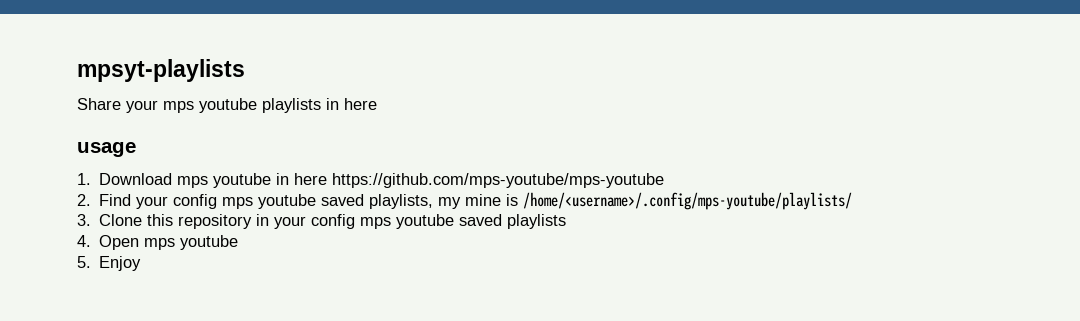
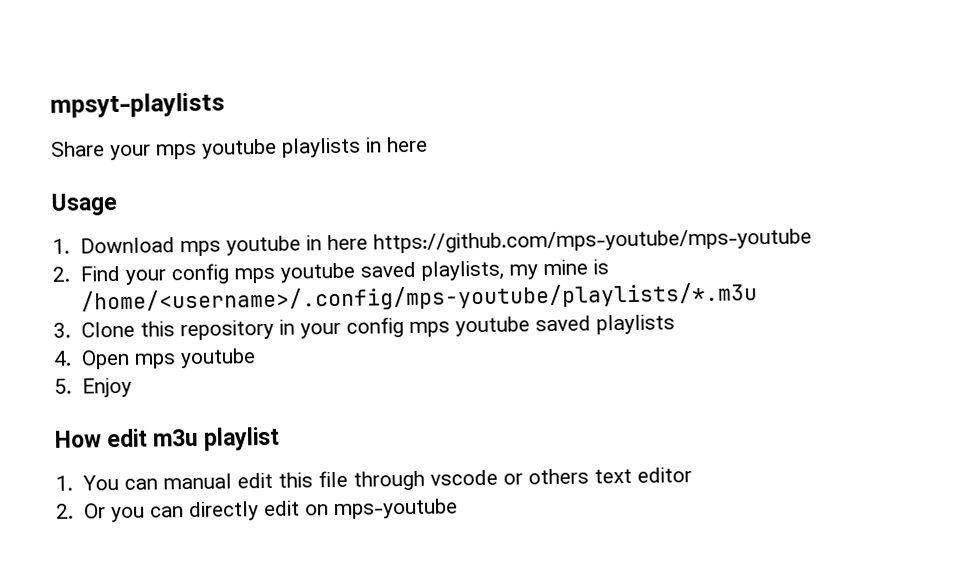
[77,142,136,157] usage -> [51,193,118,216] Usage
[523,192,853,210] /home/<username>/.config/mps-youtube/playlists/ -> [80,282,758,314] /home/<username>/.config/mps-youtube/playlists/*.m3u
(142, 263) none -> [55,426,280,451] [55,467,692,491] [56,498,458,523] // How edit m3u playlist // 1. You can manual edit this file through vscode or others text editor // 2. Or you can directly edit on mps-youtube

